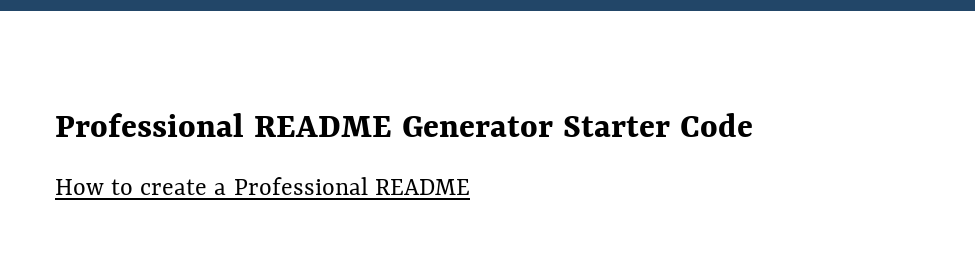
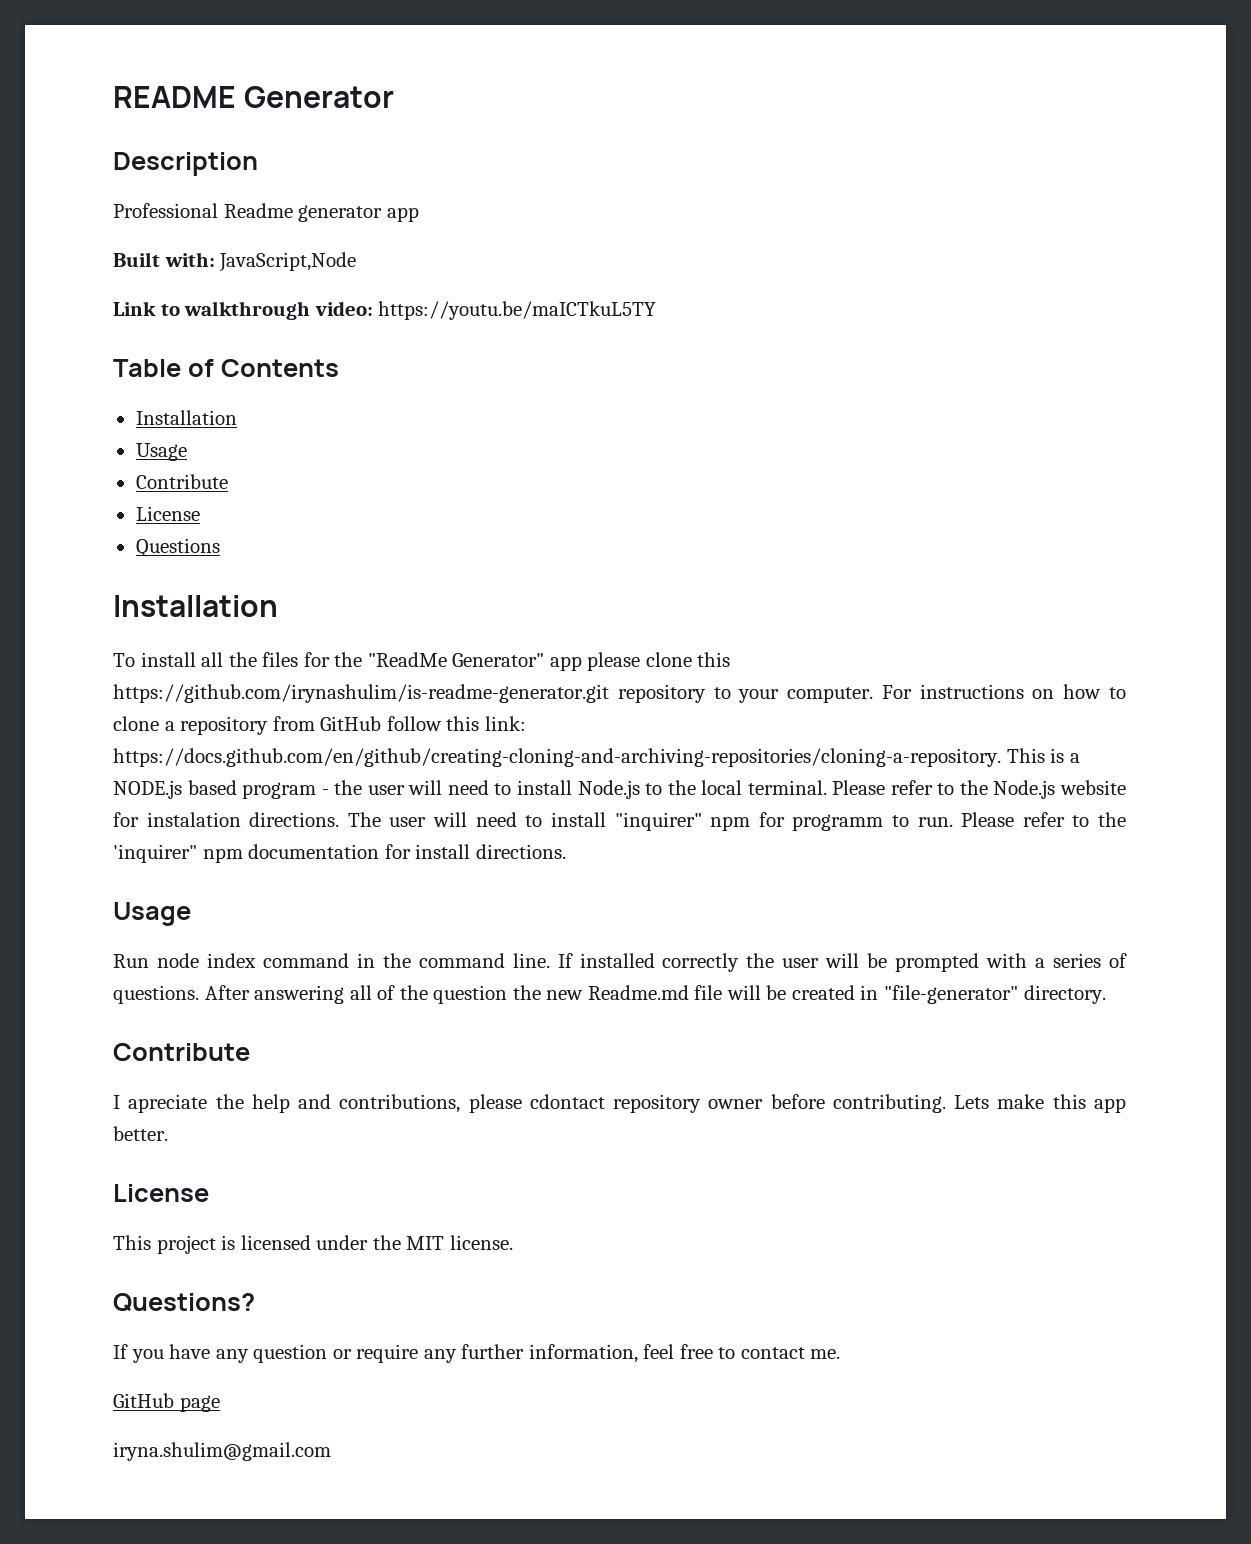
[55,113,244,137] Professional -> (113, 97) none
[562,113,753,137] [55,177,470,195] Starter Code // How to create a Professional README -> [113,152,258,176] [113,203,419,222] [113,252,357,272] [113,301,657,320] [113,359,339,377] [135,410,237,425] [135,443,187,461] [135,474,228,489] [135,506,200,521] [135,538,220,557] [113,595,278,617] [113,652,731,671] [113,684,1127,703] [113,716,526,735] [113,748,1080,767] [113,780,1126,799] [113,812,1126,831] [113,844,566,863] [113,902,191,926] [113,953,1127,972] [113,985,1106,1004] [113,1043,250,1061] [113,1094,1126,1113] [113,1126,168,1141] [113,1184,209,1202] [113,1235,513,1254] [113,1293,255,1312] [113,1344,841,1363] [113,1393,220,1412] [113,1442,331,1461] // Description // Professional Readme generator app // Built with: JavaScript,Node // Link to walkthrough video: https://youtu.be/maICTkuL5TY // Table of Contents // Installation // Usage // Contribute // License // Questions // Installation // To install all the files for the "ReadMe Generator" app please clone this https://github.com/irynashulim/is-readme-generator.git repository to your computer. For instructions on how to clone a repository from GitHub follow this link: https://docs.github.com/en/github/creating-cloning-and-archiving-repositories/cloning-a-repository. This is a NODE.js based program - the user will need to install Node.js to the local terminal. Please refer to the Node.js website for instalation directions. The user will need to install "inquirer" npm for programm to run. Please refer to the 'inquirer" npm documentation for install directions. // Usage // Run node index command in the command line. If installed correctly the user will be prompted with a series of questions. After answering all of the question the new Readme.md file will be created in "file-generator" directory. // Contribute // I apreciate the help and contributions, please cdontact repository owner before contributing. Lets make this app better. // License // This project is licensed under the MIT license. // Questions? // If you have any question or require any further information, feel free to contact me. // GitHub page // iryna.shulim@gmail.com

